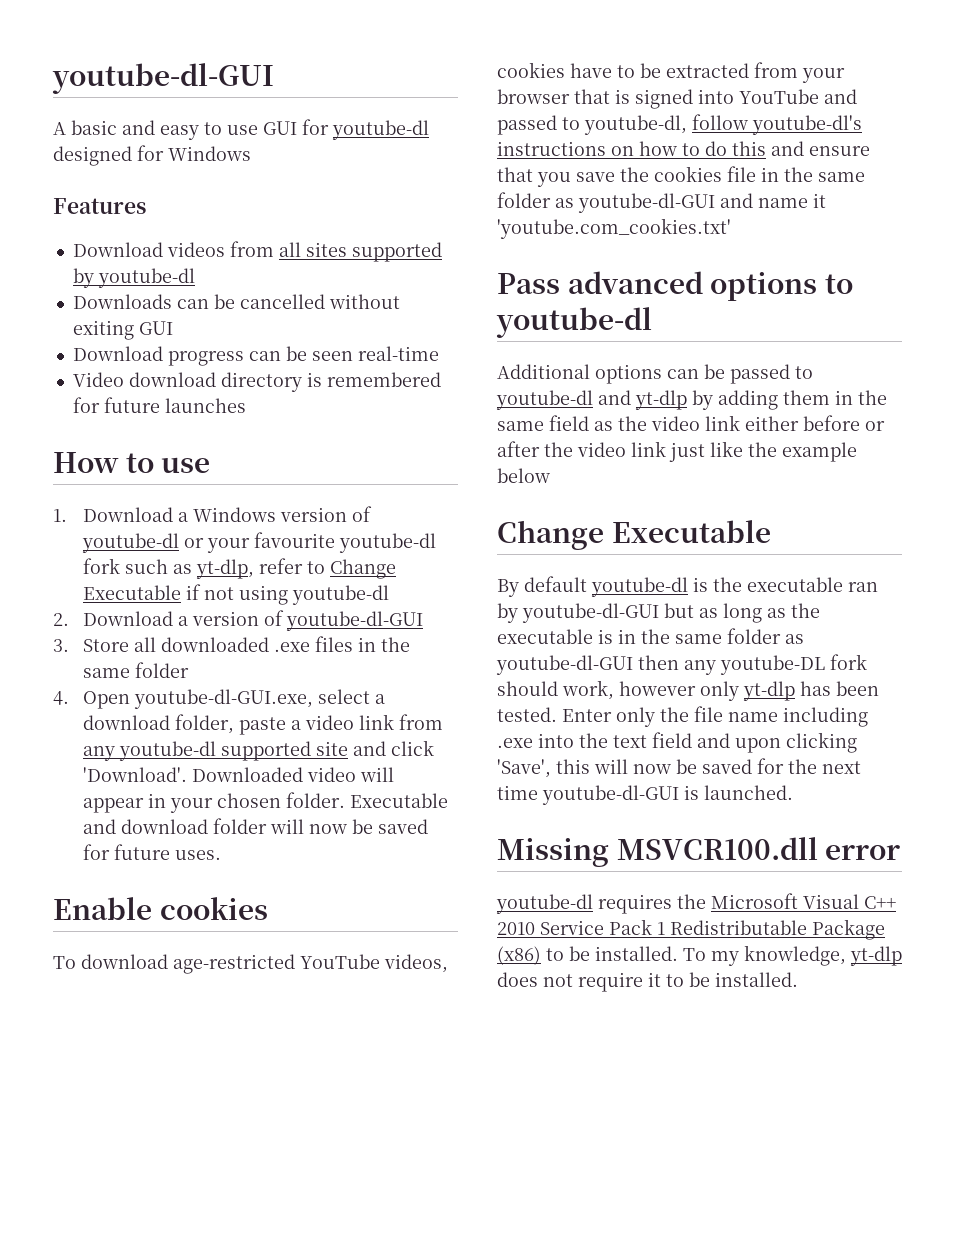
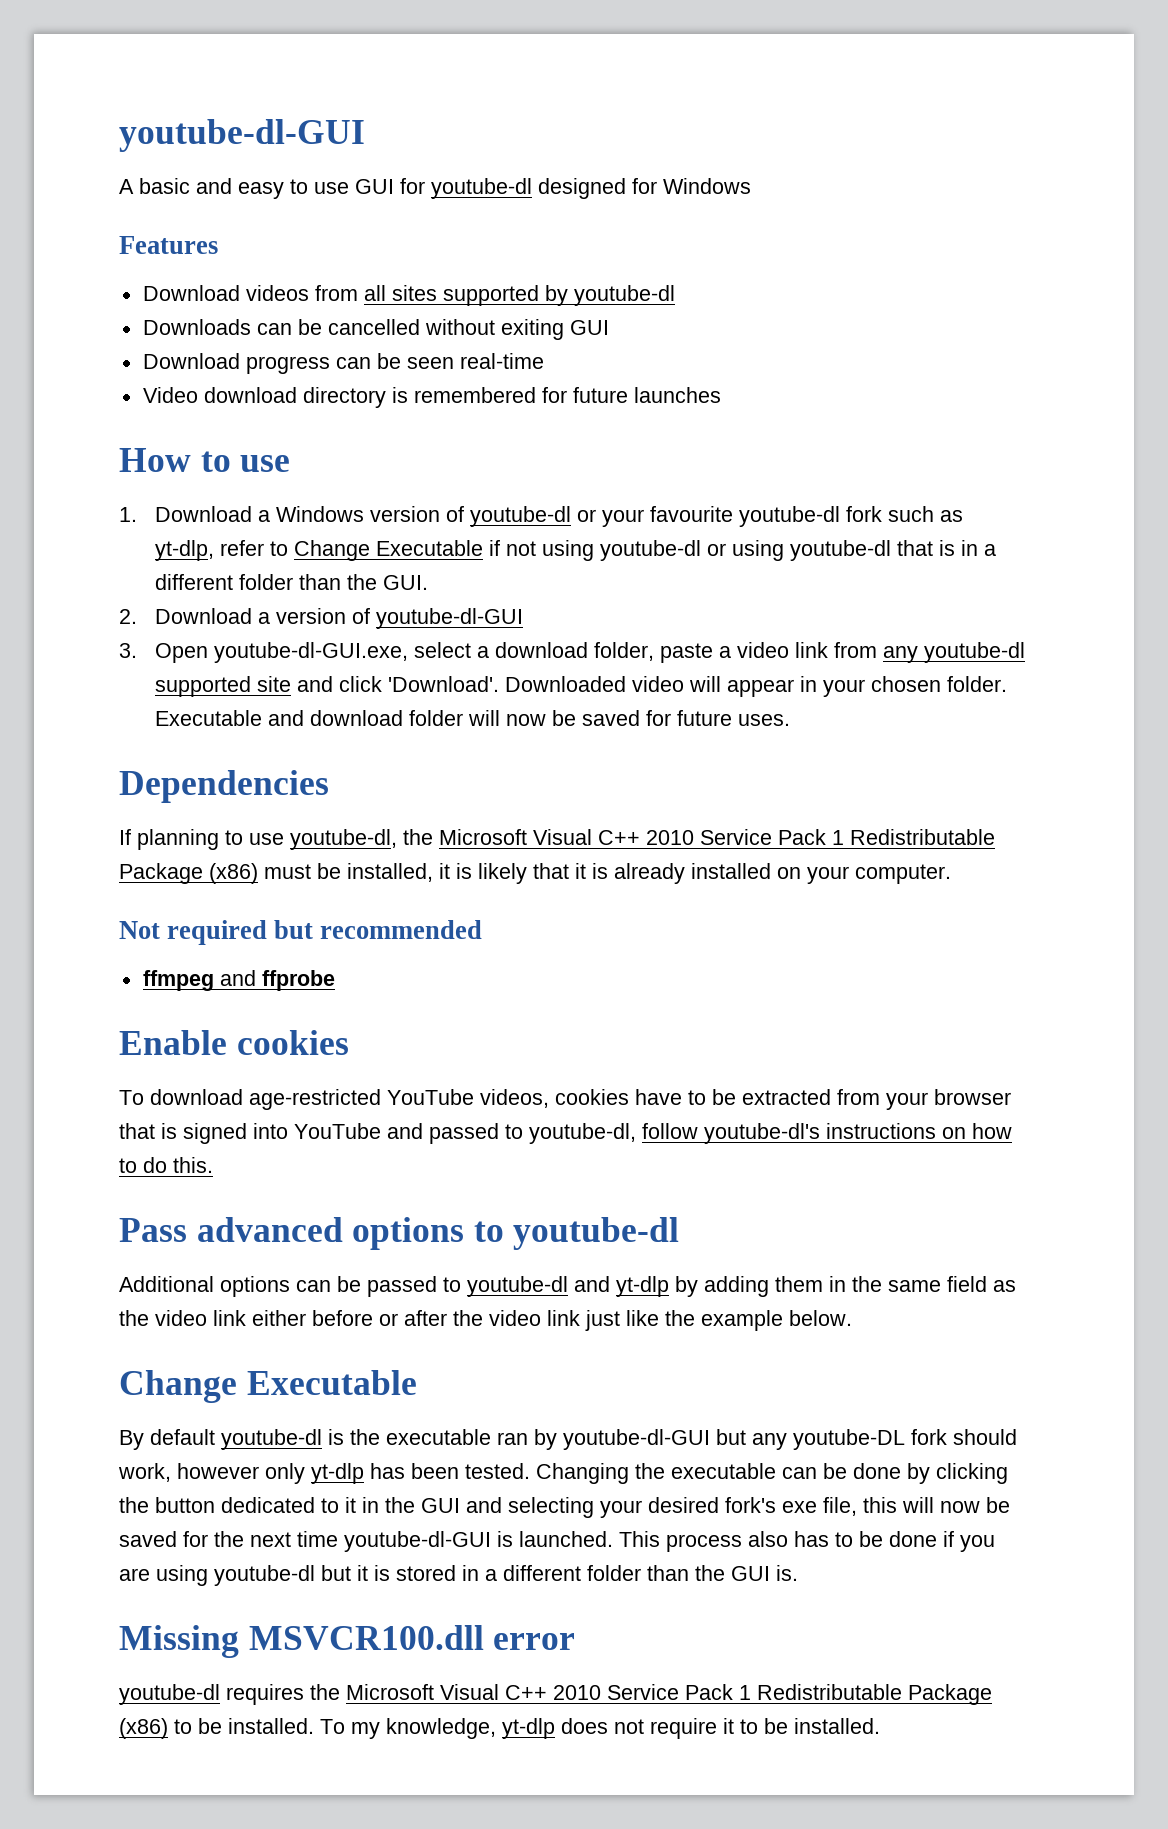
(389, 595) none -> [706,540,996,561] [154,574,428,590] or using youtube-dl that is in a different folder than the GUI.
[82,636,410,652] [82,662,189,678] [53,691,69,705] Store all downloaded .exe files in the same folder // 4. -> (137, 650) none
(221, 855) none -> [119,770,329,803] [119,829,995,850] [119,863,951,884] [119,920,483,945] [142,970,335,991] // Dependencies // If planning to use youtube-dl, the Microsoft Visual C++ 2010 Service Pack 1 Redistributable Package (x86) must be installed, it is likely that it is already installed on your computer. // Not required but recommended // ffmpeg and ffprobe
[732,141,870,156] [497,166,865,187] [497,192,826,213] [497,218,731,239] this and ensure that you save the cookies file in the same folder as youtube-dl-GUI and name it 'youtube.com_cookies.txt' -> [173,1157,213,1173] this.
[497,468,550,483] below -> [789,1310,852,1326] below.
[699,603,820,623] [497,628,804,644] [496,655,679,675] as long as the executable is in the same folder as youtube-dl-GUI then -> (746, 1437) none
[562,706,868,727] [497,732,857,753] [497,759,551,778] Enter only the file name including .exe into the text field and upon clicking 'Save', -> [536,1463,1008,1484] [119,1497,857,1518] Changing the executable can be done by clicking the button dedicated to it in the GUI and selecting your desired fork's exe file,
(793, 792) none -> [619,1531,995,1552] [119,1565,798,1586] This process also has to be done if you are using youtube-dl but it is stored in a different folder than the GUI is.

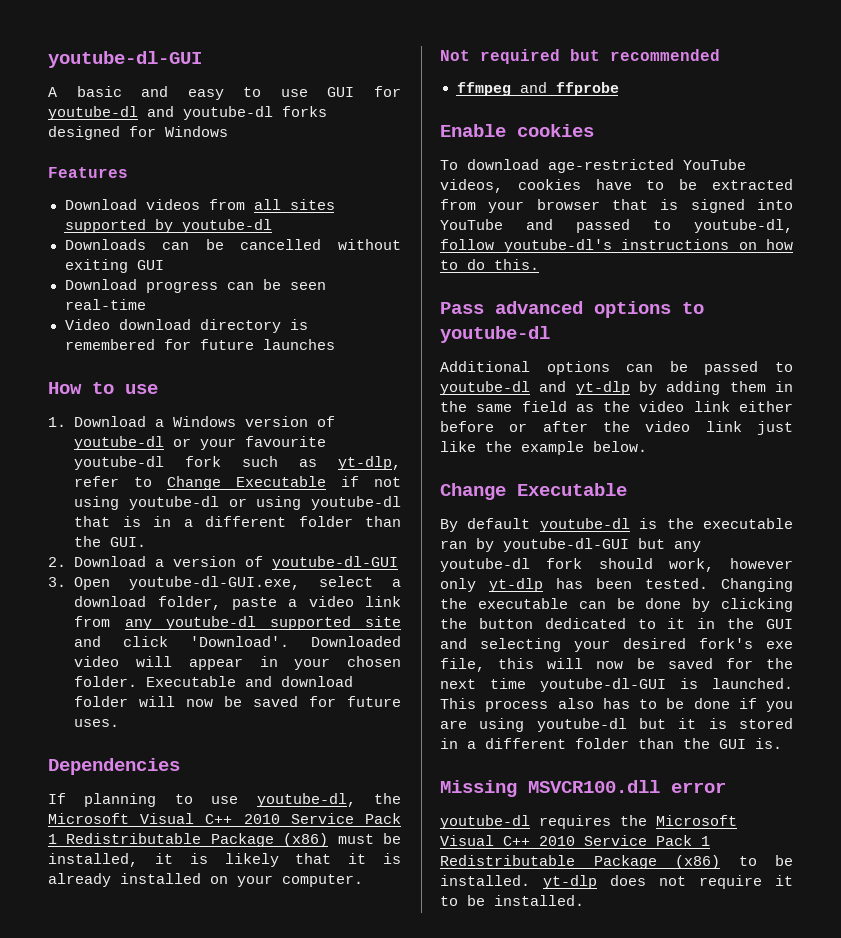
(532, 188) none -> [147,106,327,120] and youtube-dl forks
[793,1429,905,1450] youtube-DL -> [440,558,530,572] youtube-dl
[320,1718,496,1739] To my knowledge, -> (530, 880) none

